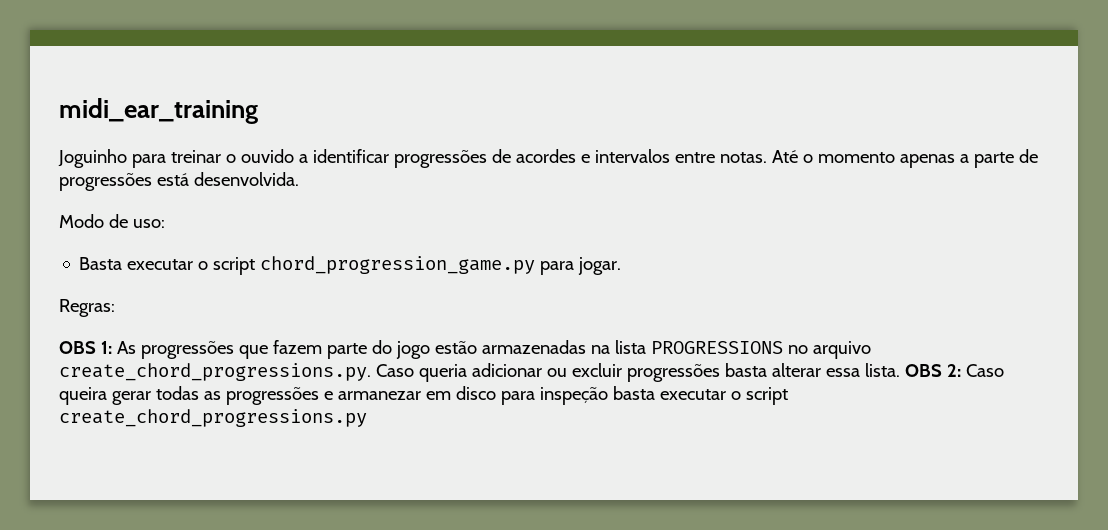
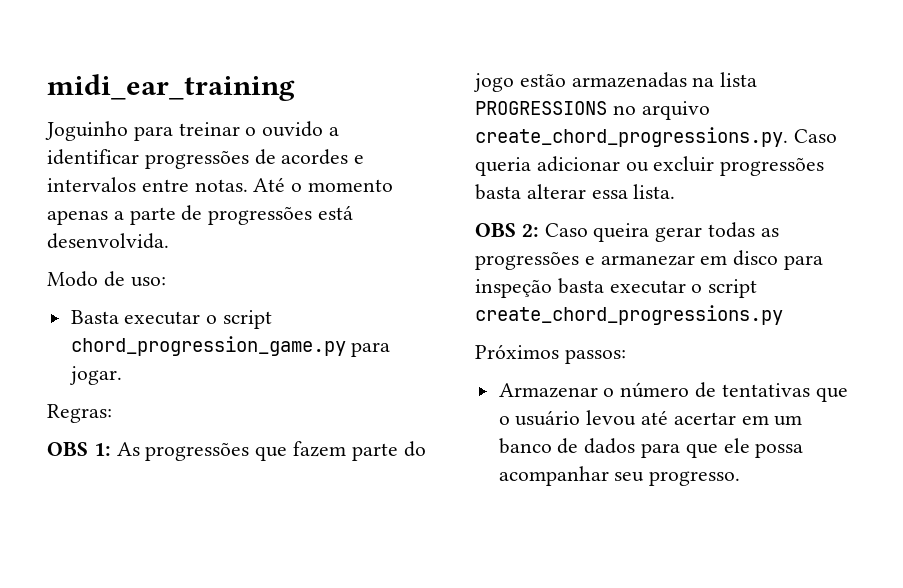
(900, 370) none -> (676, 191) //
(367, 418) none -> [475,344,626,364] [498,382,848,402] [498,410,803,426] [498,438,804,458] [498,466,741,486] // Próximos passos: // Armazenar o número de tentativas que o usuário levou até acertar em um banco de dados para que ele possa acompanhar seu progresso.

